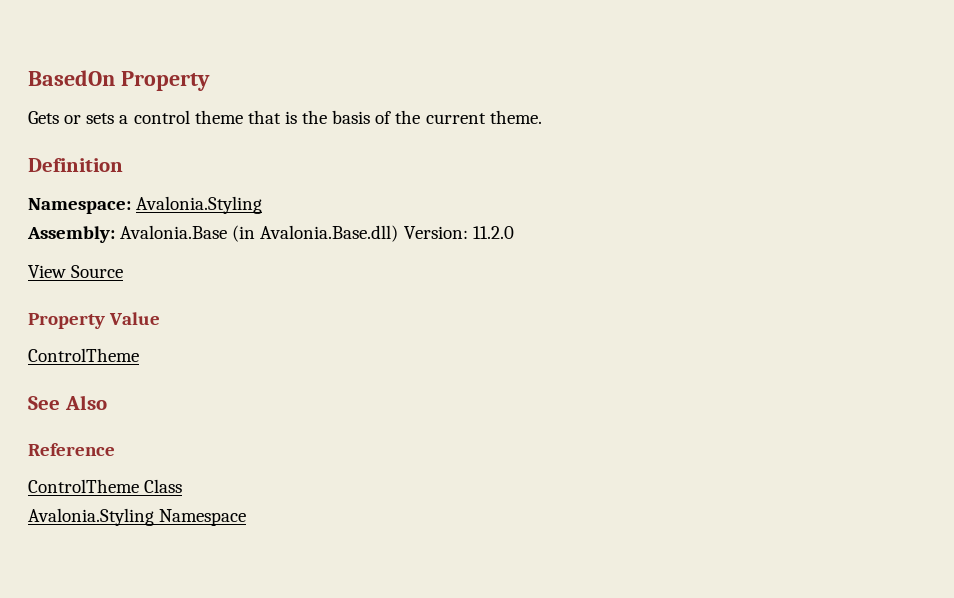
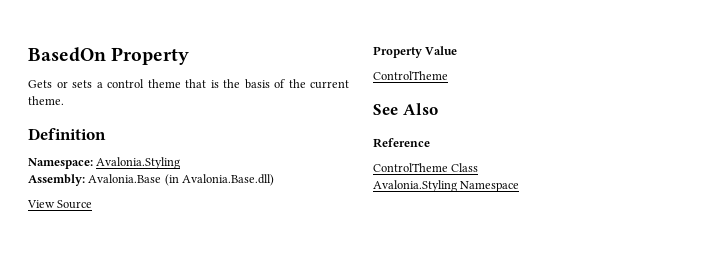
[403,226,514,239] Version: 11.2.0 -> (275, 180) none

